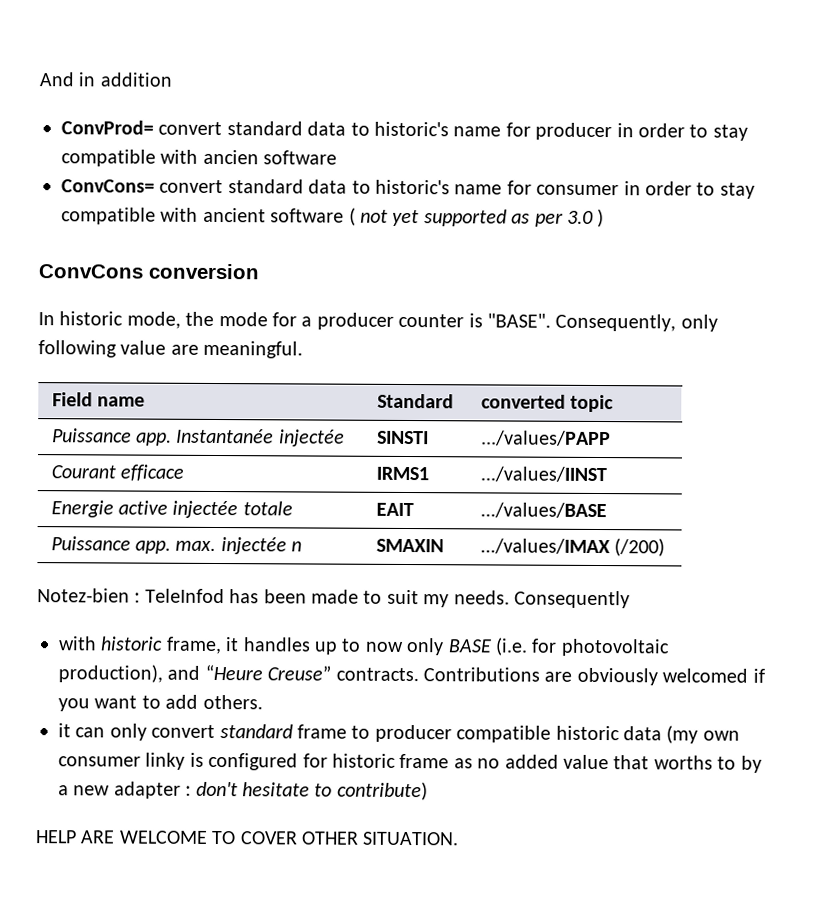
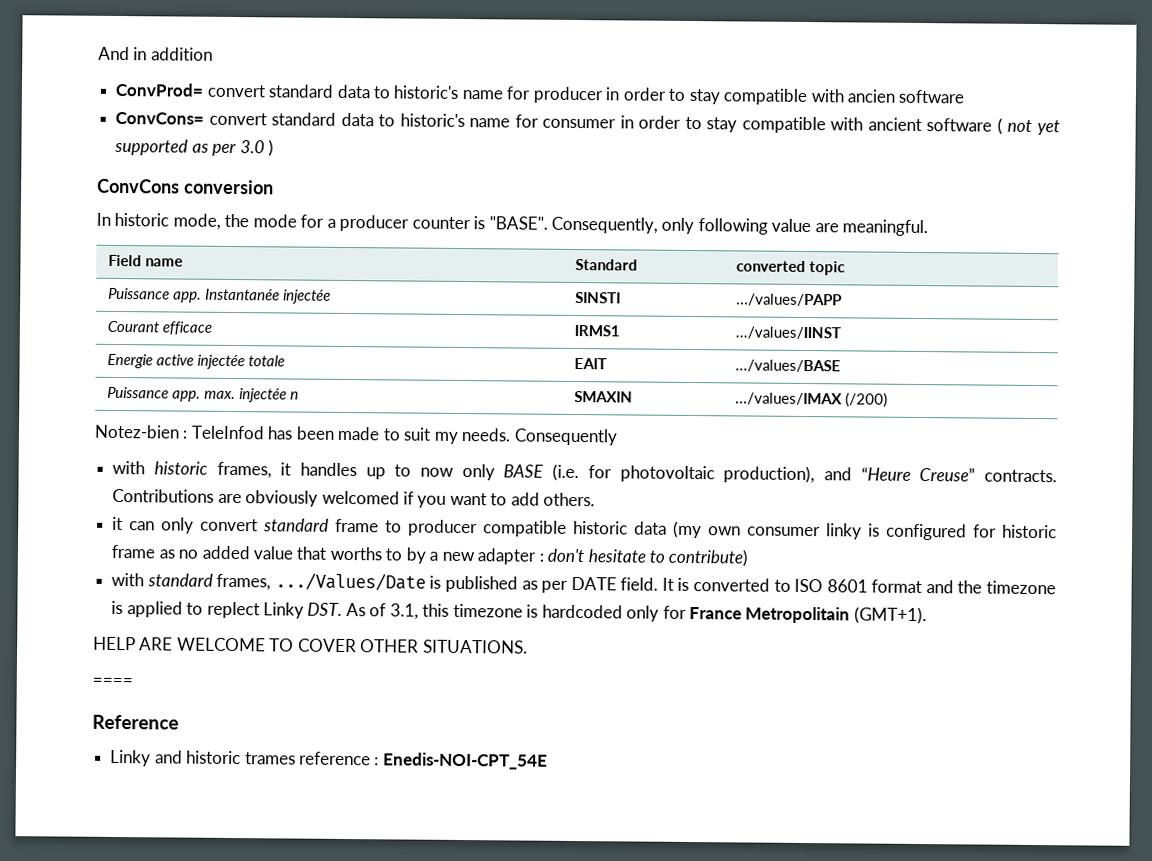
[165,636,222,655] frame, -> [216,461,272,479] frames,
(428, 791) none -> [111,572,1056,595] [111,600,927,625] // with standard frames, .../Values/Date is published as per DATE field. It is converted to ISO 8601 format and the timezone is applied to replect Linky DST. As of 3.1, this timezone is hardcoded only for France Metropolitain (GMT+1).
[362,831,460,846] SITUATION. -> [422,639,528,654] [92,677,133,687] [92,714,179,730] [110,749,548,770] SITUATIONS. // ==== // Reference // Linky and historic trames reference : Enedis-NOI-CPT_54E

